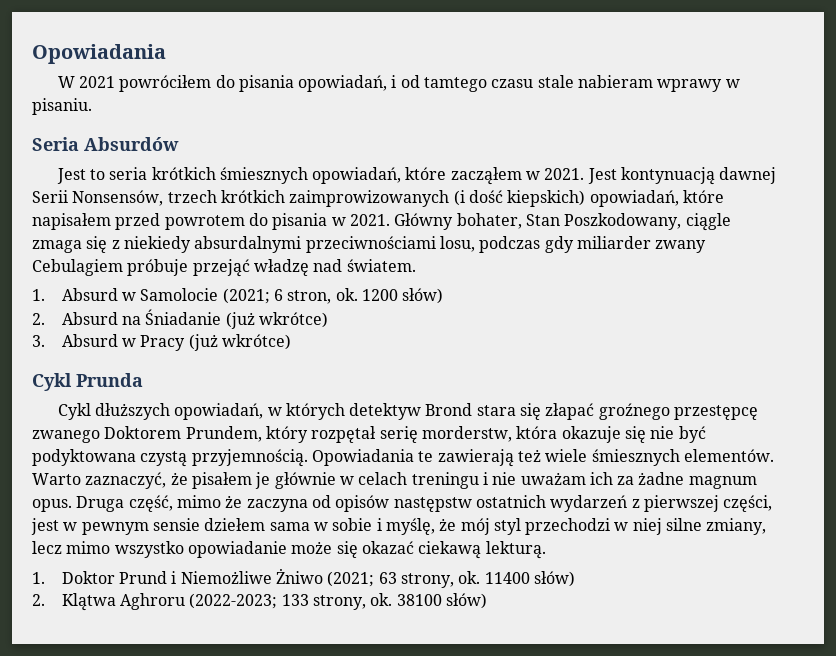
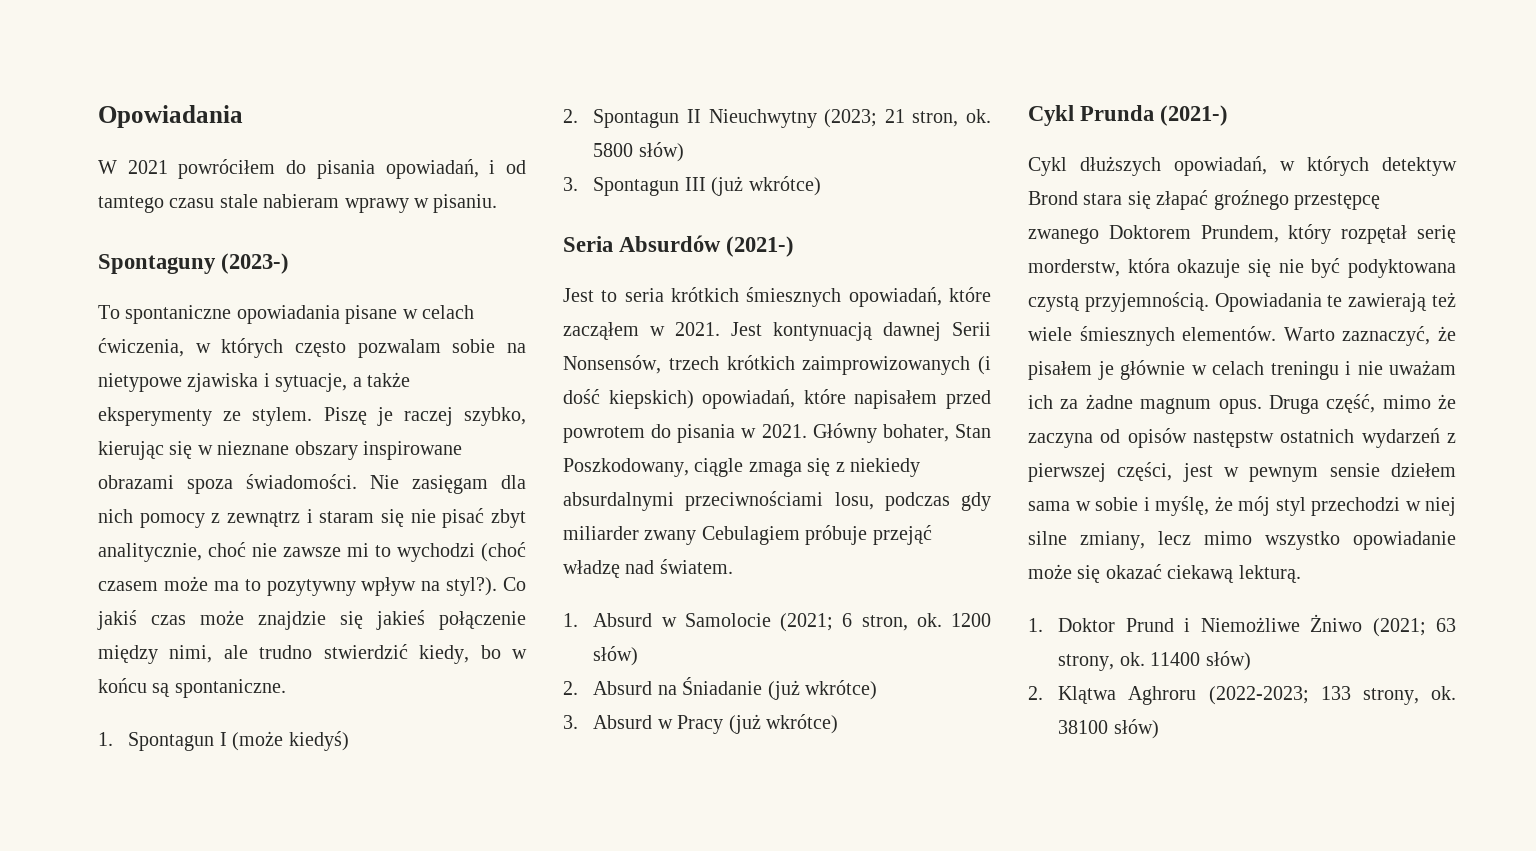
(92, 106) none -> [98,253,290,274] [98,305,474,324] [98,338,526,358] [98,372,410,392] [98,407,527,426] [98,441,462,460] [98,474,526,494] [98,508,526,528] [98,542,526,562] [98,576,526,596] [97,610,526,630] [98,644,527,664] [98,678,286,698] [98,731,349,751] [563,109,991,128] [593,142,684,162] [563,176,821,196] // Spontaguny (2023-) // To spontaniczne opowiadania pisane w celach ćwiczenia, w których często pozwalam sobie na nietypowe zjawiska i sytuacje, a także eksperymenty ze stylem. Piszę je raczej szybko, kierując się w nieznane obszary inspirowane obrazami spoza świadomości. Nie zasięgam dla nich pomocy z zewnątrz i staram się nie pisać zbyt analitycznie, choć nie zawsze mi to wychodzi (choć czasem może ma to pozytywny wpływ na styl?). Co jakiś czas może znajdzie się jakieś połączenie między nimi, ale trudno stwierdzić kiedy, bo w końcu są spontaniczne. // 1. Spontagun I (może kiedyś) // 2. Spontagun II Nieuchwytny (2023; 21 stron, ok. 5800 słów) // 3. Spontagun III (już wkrótce)
(179, 144) none -> [726,236,795,257] (2021-)
(143, 380) none -> [1160,105,1229,126] (2021-)

